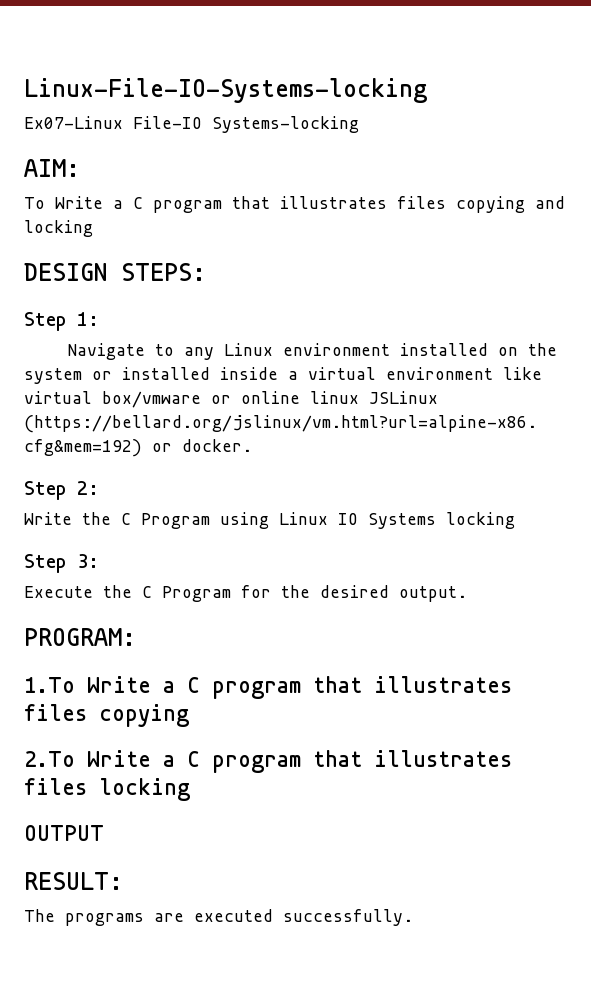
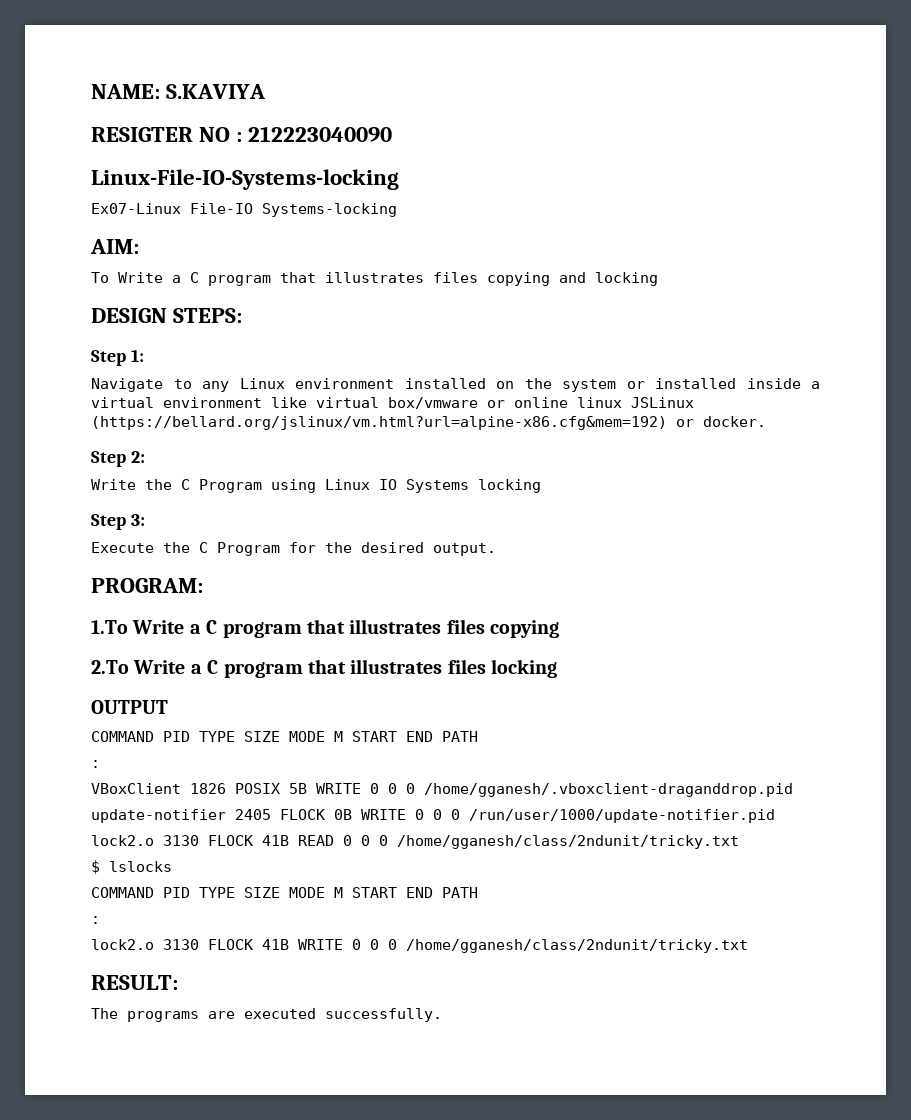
(24, 90) none -> [91,84,267,99] [91,126,393,142] NAME: S.KAVIYA // RESIGTER NO : 212223040090 //
(104, 833) none -> [91,731,478,742] [91,760,100,768] [91,783,793,797] [91,809,775,823] [91,835,739,849] [91,860,172,874] [91,887,478,898] [91,916,100,924] [91,939,748,953] // COMMAND PID TYPE SIZE MODE M START END PATH // : // VBoxClient 1826 POSIX 5B WRITE 0 0 0 /home/gganesh/.vboxclient-draganddrop.pid // update-notifier 2405 FLOCK 0B WRITE 0 0 0 /run/user/1000/update-notifier.pid // lock2.o 3130 FLOCK 41B READ 0 0 0 /home/gganesh/class/2ndunit/tricky.txt // $ lslocks // COMMAND PID TYPE SIZE MODE M START END PATH // : // lock2.o 3130 FLOCK 41B WRITE 0 0 0 /home/gganesh/class/2ndunit/tricky.txt

